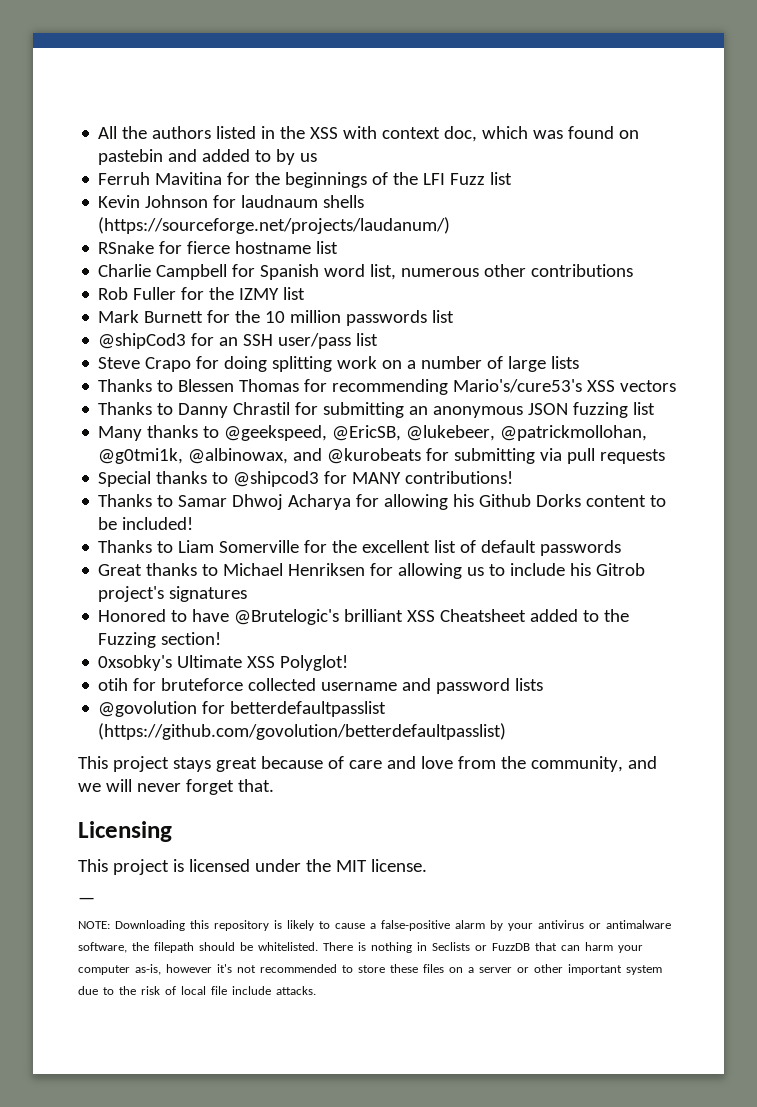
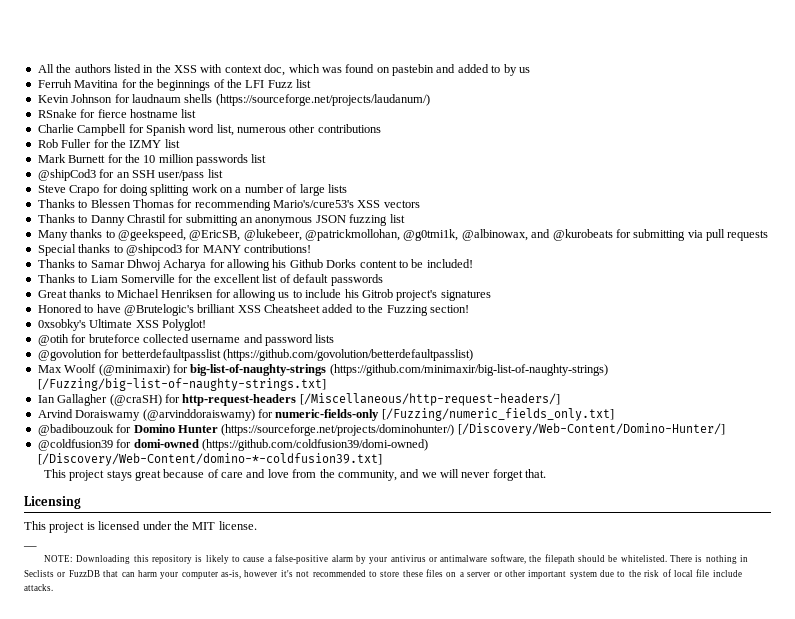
[98,678,129,691] otih -> [37,334,69,346] @otih
(507, 731) none -> [37,364,608,376] [37,378,326,391] [37,393,560,406] [37,408,614,421] [37,423,725,436] [37,439,428,451] [37,453,382,466] // Max Woolf (@minimaxir) for big-list-of-naughty-strings (https://github.com/minimaxir/big-list-of-naughty-strings) [/Fuzzing/big-list-of-naughty-strings.txt] // Ian Gallagher (@craSH) for http-request-headers [/Miscellaneous/http-request-headers/] // Arvind Doraiswamy (@arvinddoraiswamy) for numeric-fields-only [/Fuzzing/numeric_fields_only.txt] // @badibouzouk for Domino Hunter (https://sourceforge.net/projects/dominohunter/) [/Discovery/Web-Content/Domino-Hunter/] // @coldfusion39 for domi-owned (https://github.com/coldfusion39/domi-owned) [/Discovery/Web-Content/domino-*-coldfusion39.txt]

